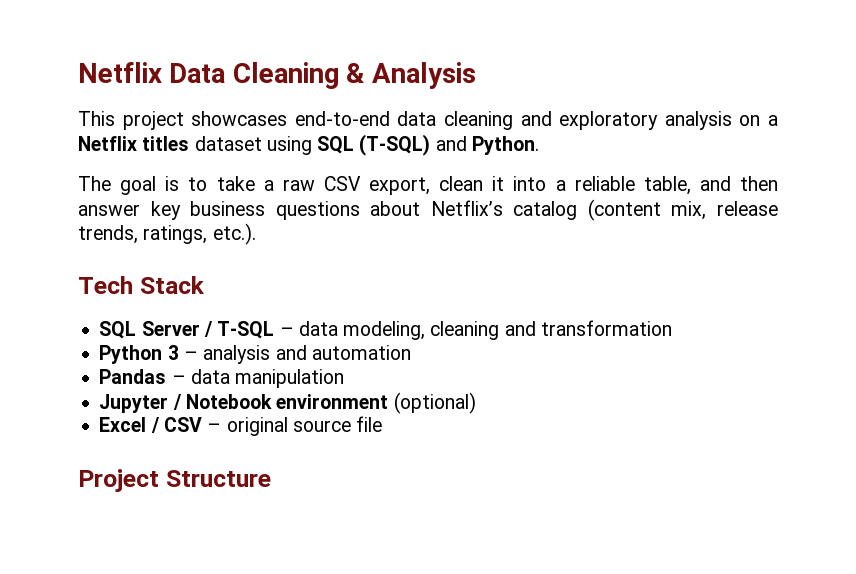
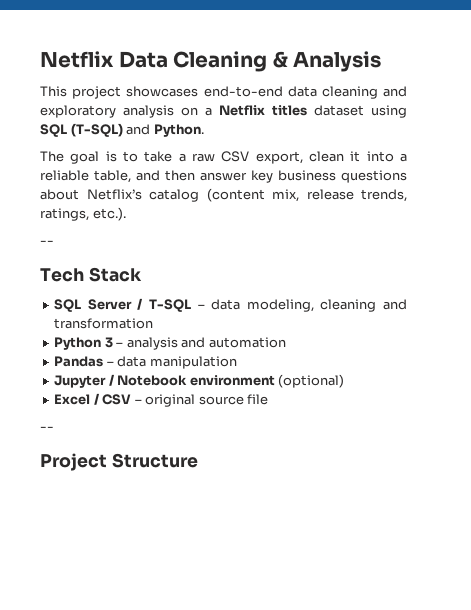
(256, 234) none -> [40,240,54,245] // --
(383, 424) none -> [40,426,54,431] // --

